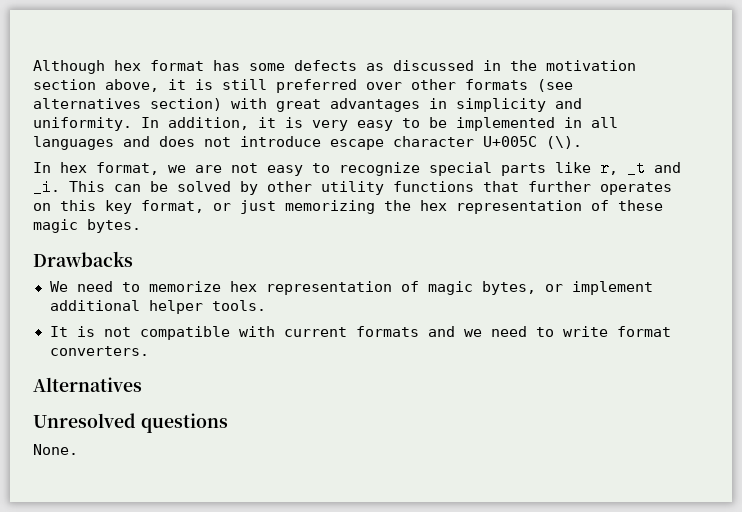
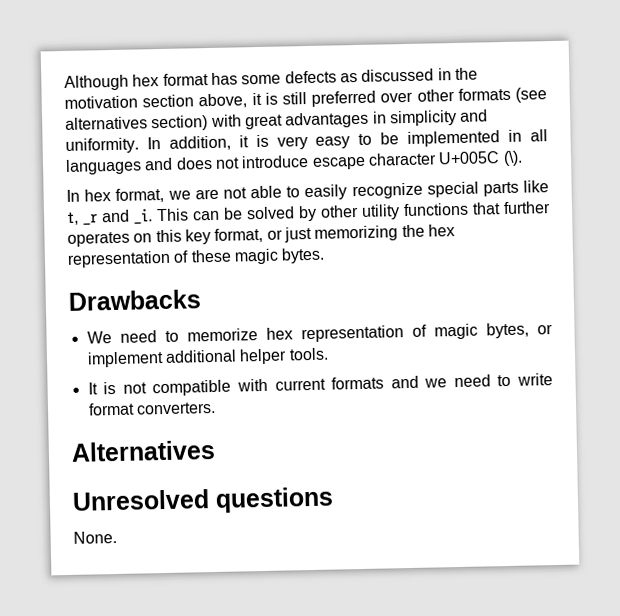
[267,163,330,176] easy to -> [250,184,348,201] able to easily
[600,160,646,177] r, _t -> [66,211,98,226] t, _r

